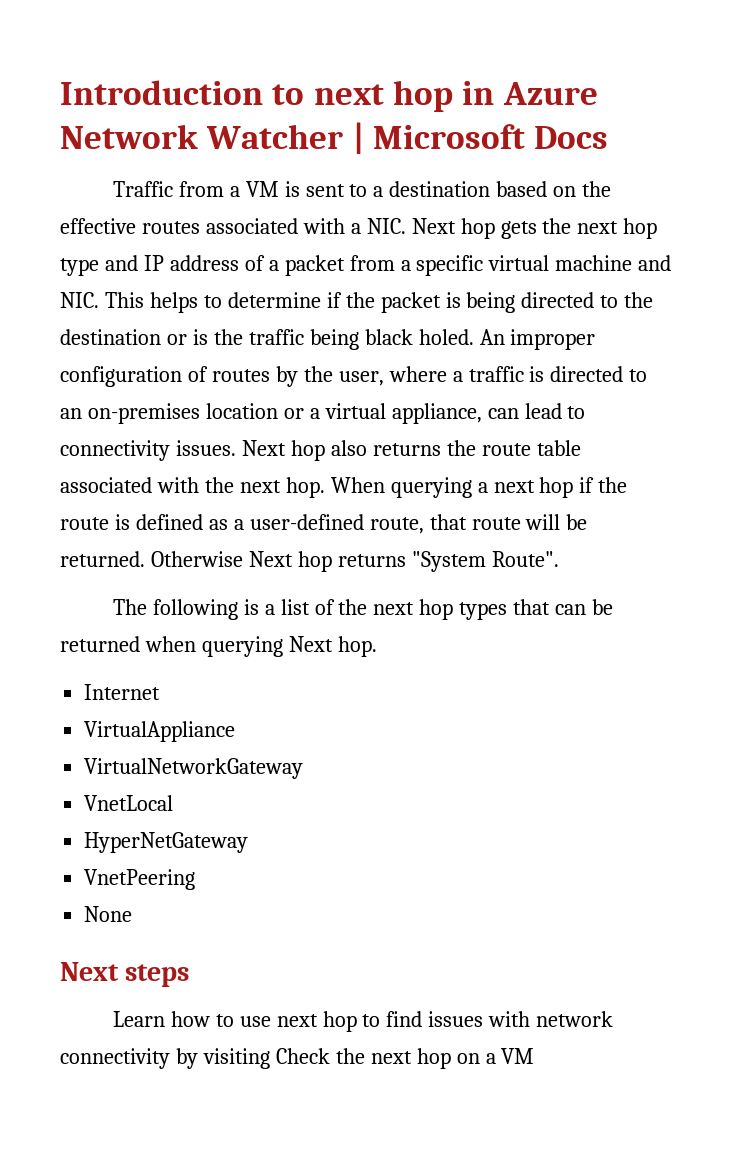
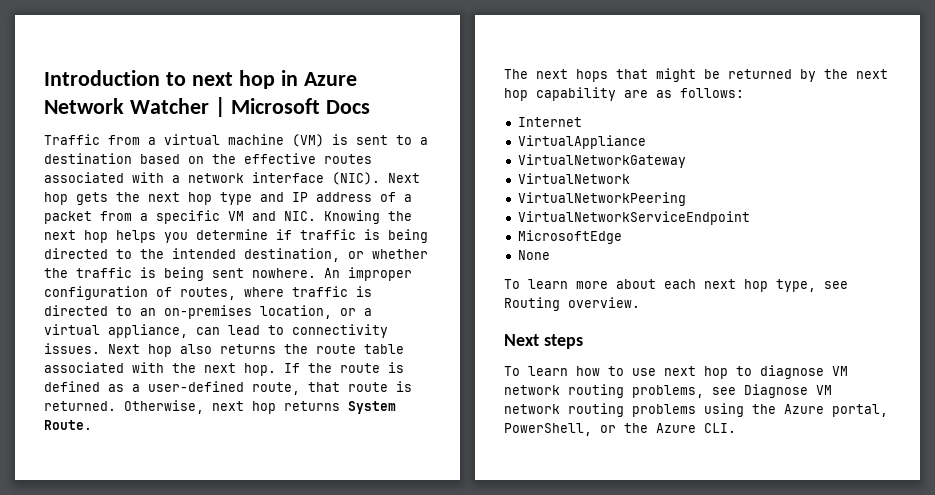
[245,181,279,197] VM -> [164,134,324,147] virtual machine (VM)
[366,218,406,234] NIC. -> [188,172,380,185] network interface (NIC).
[488,255,672,271] [60,292,441,313] virtual machine and NIC. This helps to determine if the packet -> [228,210,412,224] [44,229,356,243] VM and NIC. Knowing the next hop helps you determine if traffic
[60,329,596,350] [60,366,463,387] destination or is the traffic being black holed. An improper configuration of routes by the user, where a -> [172,248,428,262] [44,267,412,281] [44,286,284,300] intended destination, or whether the traffic is being sent nowhere. An improper configuration of routes, where
[205,403,278,419] location -> [260,305,332,319] location,
[330,477,595,498] When querying a next hop if -> [284,363,300,373] If
[525,514,588,530] [60,551,559,572] [112,599,614,620] [60,636,377,657] [84,684,161,700] [84,721,236,742] [84,758,304,779] [84,795,174,811] [84,832,249,853] [84,869,196,890] [84,906,133,922] will be returned. Otherwise Next hop returns "System Route". // The following is a list of the next hop types that can be returned when querying Next hop. // Internet // VirtualAppliance // VirtualNetworkGateway // VnetLocal // HyperNetGateway // VnetPeering // None -> [396,381,412,392] [44,400,396,414] [44,420,92,430] [504,68,888,82] [504,87,744,101] [517,117,582,127] [517,135,646,149] [517,154,686,168] [517,173,630,184] [517,192,686,206] [517,211,750,225] [517,230,622,244] [517,250,550,260] [504,279,848,292] [504,297,640,311] is returned. Otherwise, next hop returns System Route. // The next hops that might be returned by the next hop capability are as follows: // Internet // VirtualAppliance // VirtualNetworkGateway // VirtualNetwork // VirtualNetworkPeering // VirtualNetworkServiceEndpoint // MicrosoftEdge // None // To learn more about each next hop type, see Routing overview.
[112,1011,165,1027] Learn -> [504,366,568,376] To learn
[386,1011,614,1027] [60,1048,535,1069] find issues with network connectivity by visiting Check the next hop on a VM -> [760,365,848,379] [504,384,832,398] [504,403,888,417] [504,423,736,436] diagnose VM network routing problems, see Diagnose VM network routing problems using the Azure portal, PowerShell, or the Azure CLI.

